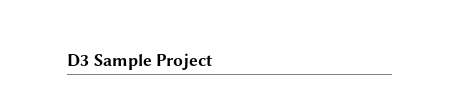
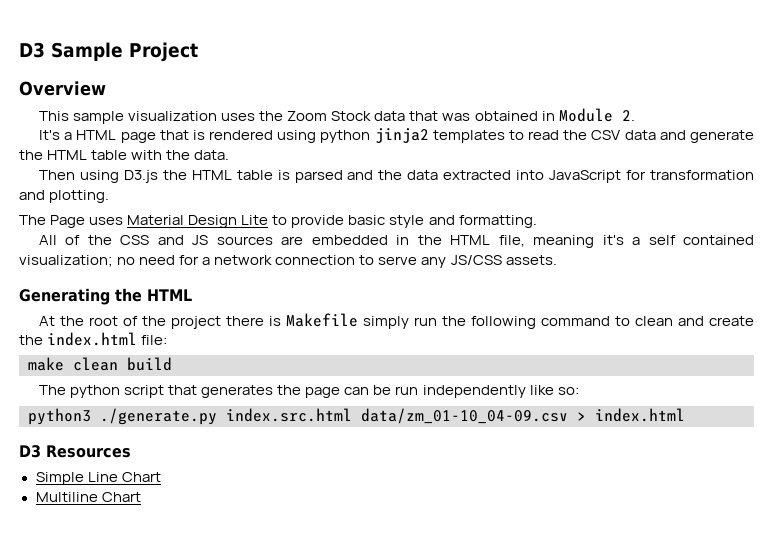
(213, 61) none -> [19,81,106,96] [38,108,635,124] [38,128,755,143] [19,150,230,160] [38,170,754,183] [19,190,110,203] [19,215,537,228] [38,235,754,248] [19,255,557,268] [19,288,192,305] [38,313,754,329] [19,332,168,346] [28,357,172,371] [38,385,579,398] [28,408,685,425] [19,445,131,458] [35,472,161,485] [35,492,141,502] // Overview // This sample visualization uses the Zoom Stock data that was obtained in Module 2. // It's a HTML page that is rendered using python jinja2 templates to read the CSV data and generate the HTML table with the data. // Then using D3.js the HTML table is parsed and the data extracted into JavaScript for transformation and plotting. // The Page uses Material Design Lite to provide basic style and formatting. // All of the CSS and JS sources are embedded in the HTML file, meaning it's a self contained visualization; no need for a network connection to serve any JS/CSS assets. // Generating the HTML // At the root of the project there is Makefile simply run the following command to clean and create the index.html file: // make clean build // The python script that generates the page can be run independently like so: // python3 ./generate.py index.src.html data/zm_01-10_04-09.csv > index.html // D3 Resources // Simple Line Chart // Multiline Chart

